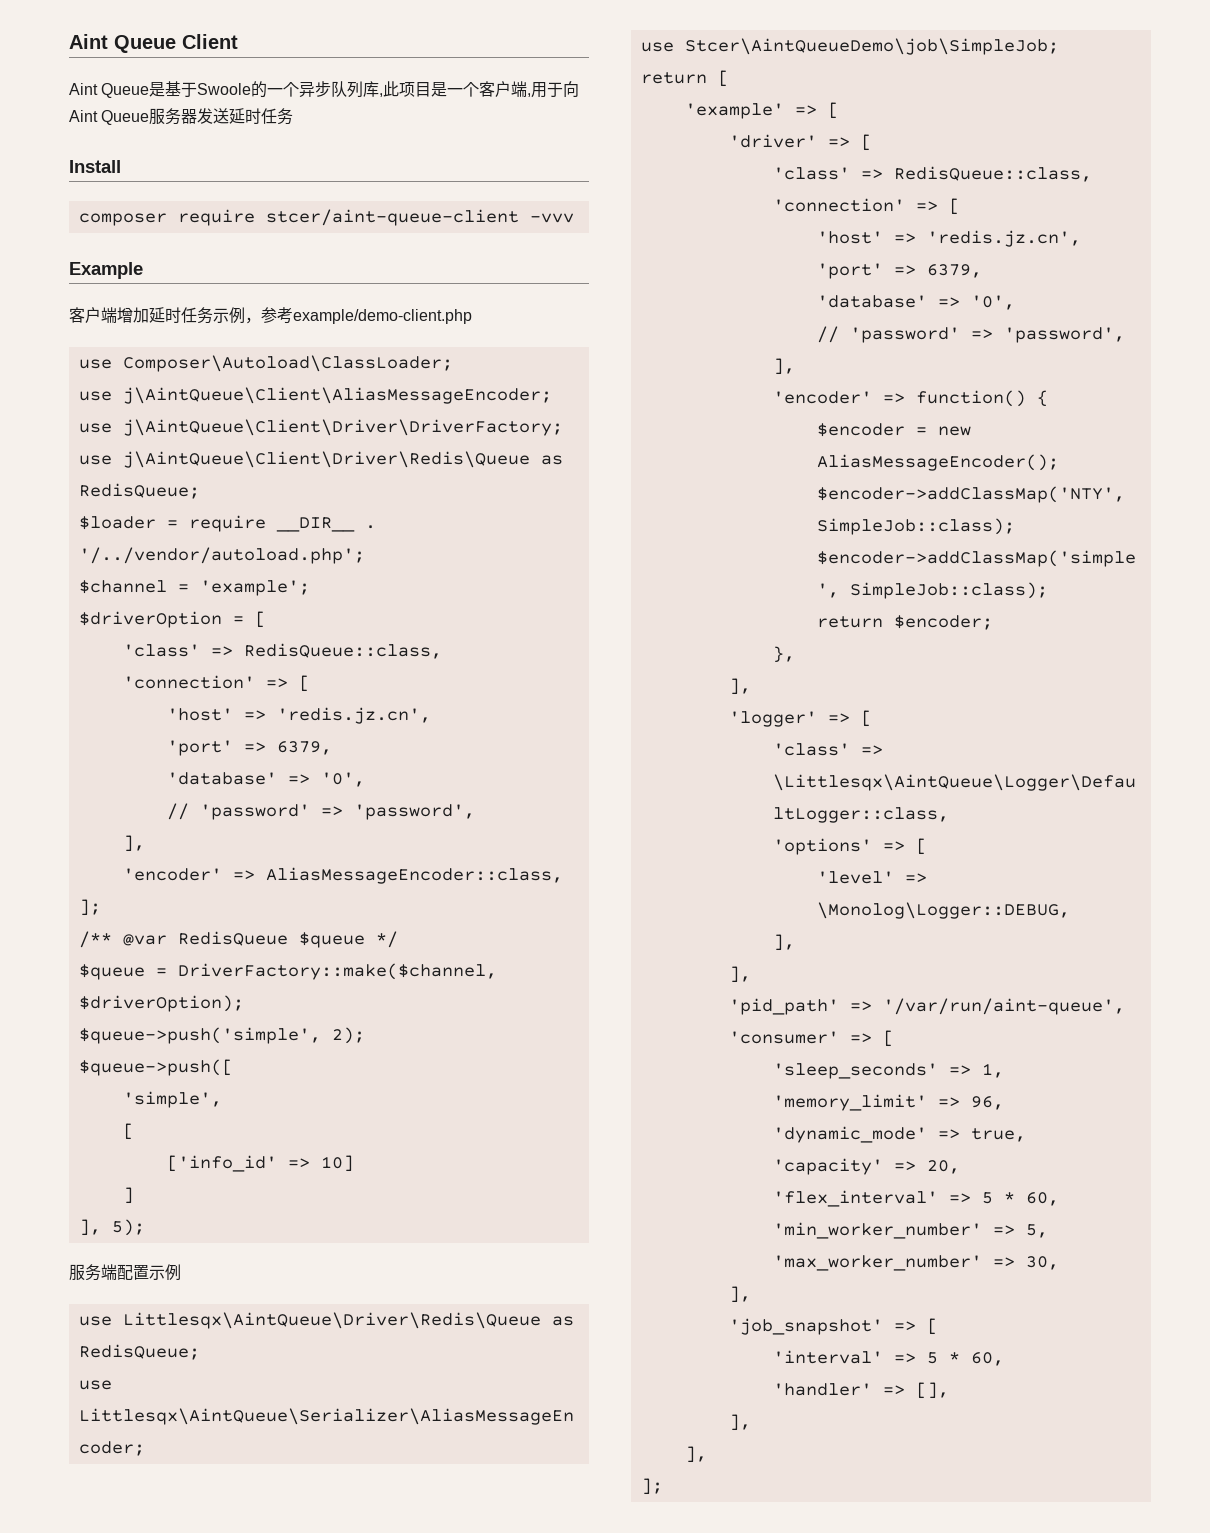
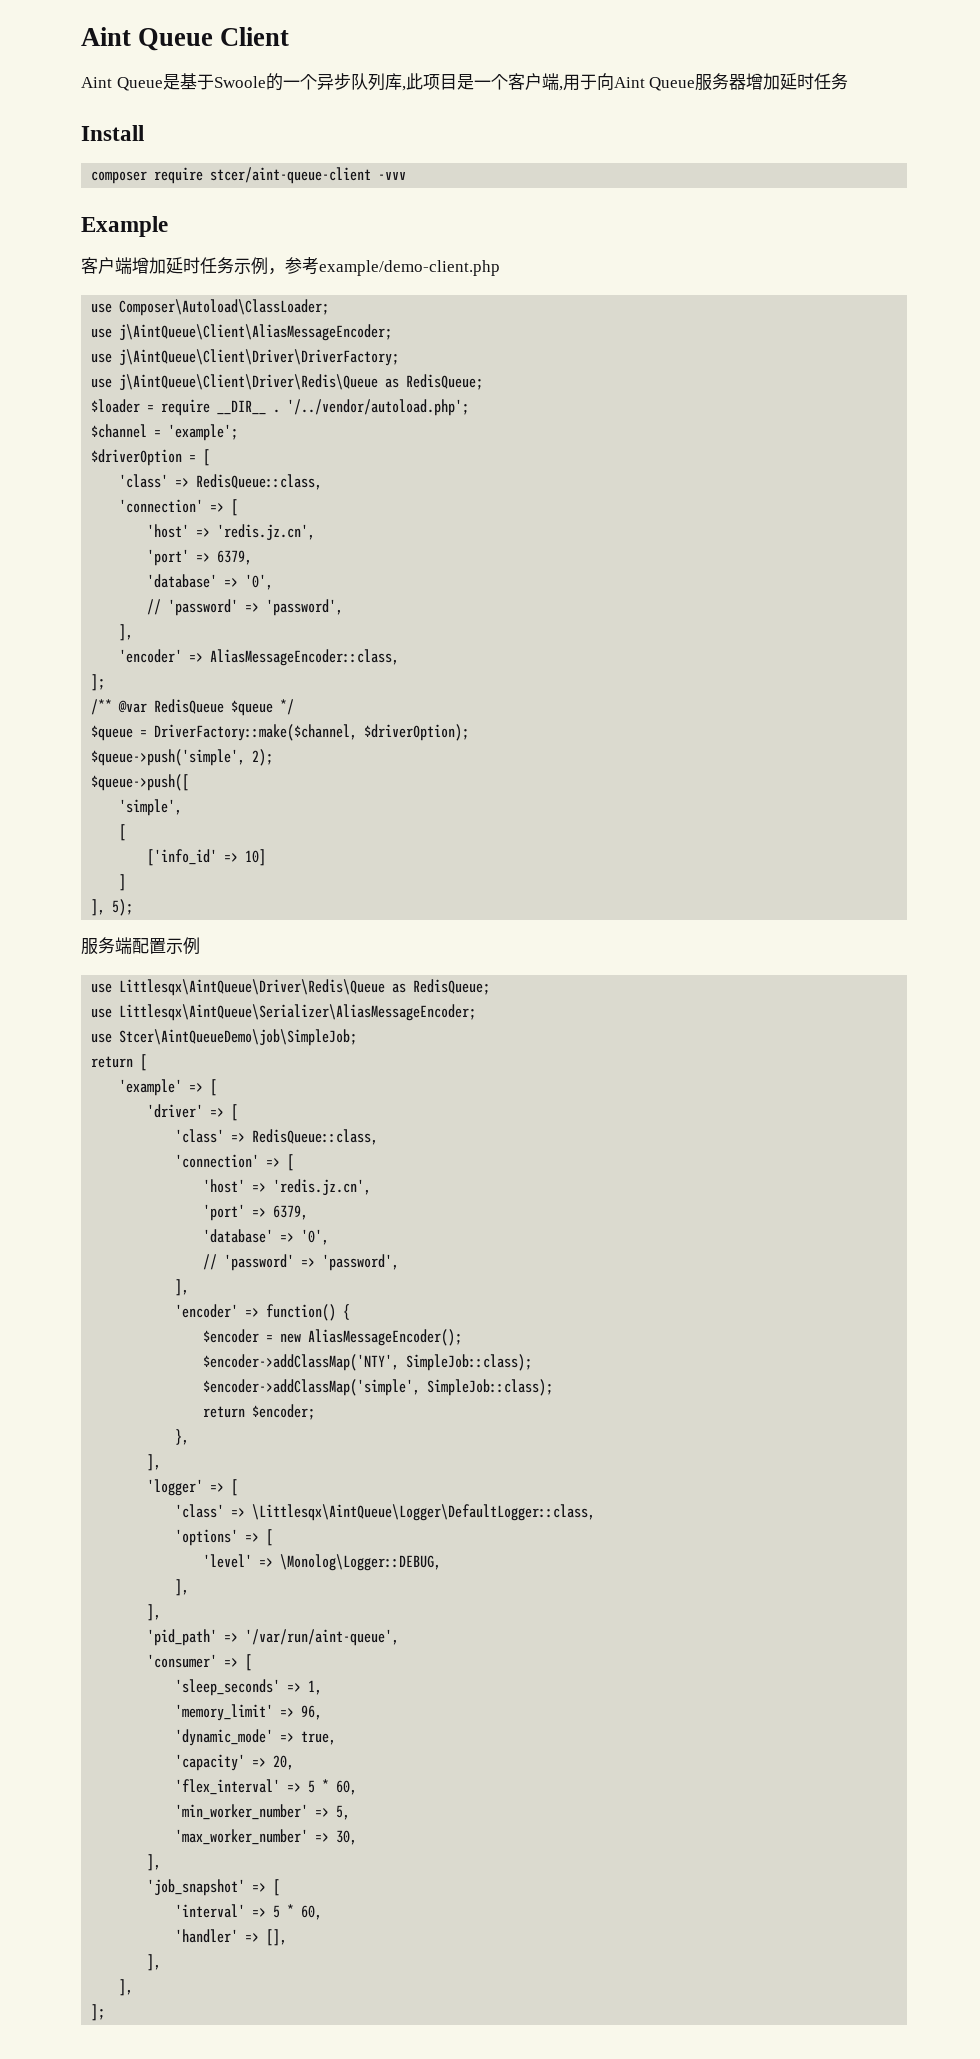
[197,108,230,124] 发送 -> [746,73,781,90] 增加

